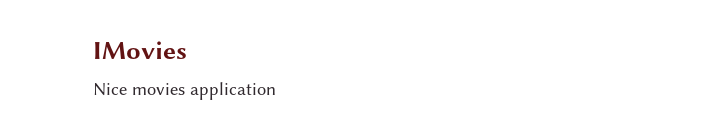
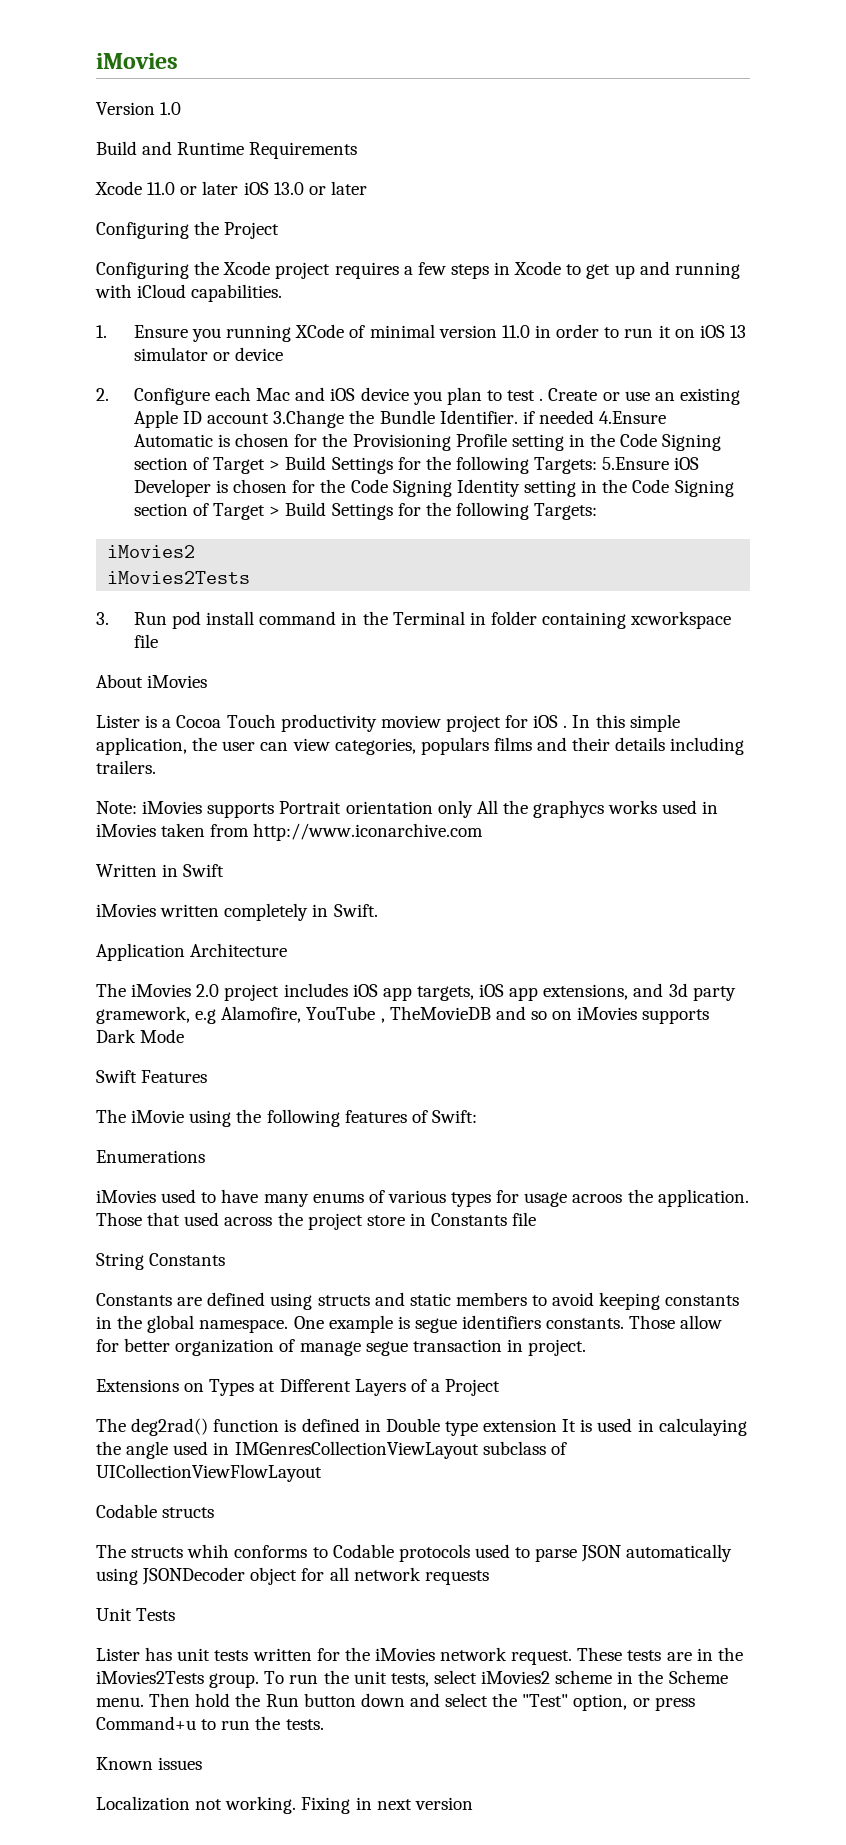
[93,41,187,59] [93,82,276,100] IMovies // Nice movies application -> [96,53,178,69] [96,102,182,115] [96,141,358,159] [95,181,367,195] [96,221,280,239] [96,261,740,279] [95,284,283,302] [96,324,746,342] [133,347,284,361] [96,387,740,405] [133,410,667,428] [133,433,722,451] [133,456,700,474] [133,479,734,497] [133,502,598,520] [107,545,196,558] [107,571,251,584] [96,611,732,629] [133,634,158,648] [96,674,208,688] [96,714,680,732] [96,737,745,755] [96,760,156,774] [96,800,719,818] [96,823,484,841] [96,864,225,877] [96,903,378,921] [96,943,288,961] [96,983,736,1001] [96,1006,710,1024] [96,1029,185,1043] [96,1070,208,1083] [96,1109,477,1127] [96,1150,205,1163] [96,1189,749,1207] [96,1212,537,1230] [96,1253,226,1270] [96,1292,740,1310] [96,1315,723,1333] [96,1338,587,1356] [96,1379,501,1396] [96,1418,747,1436] [96,1441,567,1459] [96,1464,322,1482] [96,1504,215,1518] [96,1544,733,1562] [96,1567,489,1585] [96,1608,176,1621] [96,1647,743,1665] [96,1670,728,1688] [96,1693,695,1711] [96,1716,324,1730] [96,1757,203,1770] [96,1796,473,1814] iMovies // Version 1.0 // Build and Runtime Requirements // Xcode 11.0 or later iOS 13.0 or later // Configuring the Project // Configuring the Xcode project requires a few steps in Xcode to get up and running with iCloud capabilities. // 1. Ensure you running XCode of minimal version 11.0 in order to run it on iOS 13 simulator or device // 2. Configure each Mac and iOS device you plan to test . Create or use an existing Apple ID account 3.Change the Bundle Identifier. if needed 4.Ensure Automatic is chosen for the Provisioning Profile setting in the Code Signing section of Target > Build Settings for the following Targets: 5.Ensure iOS Developer is chosen for the Code Signing Identity setting in the Code Signing section of Target > Build Settings for the following Targets: // iMovies2 // iMovies2Tests // 3. Run pod install command in the Terminal in folder containing xcworkspace file // About iMovies // Lister is a Cocoa Touch productivity moview project for iOS . In this simple application, the user can view categories, populars films and their details including trailers. // Note: iMovies supports Portrait orientation only All the graphycs works used in iMovies taken from http://www.iconarchive.com // Written in Swift // iMovies written completely in Swift. // Application Architecture // The iMovies 2.0 project includes iOS app targets, iOS app extensions, and 3d party gramework, e.g Alamofire, YouTube , TheMovieDB and so on iMovies supports Dark Mode // Swift Features // The iMovie using the following features of Swift: // Enumerations // iMovies used to have many enums of various types for usage acroos the application. Those that used across the project store in Constants file // String Constants // Constants are defined using structs and static members to avoid keeping constants in the global namespace. One example is segue identifiers constants. Those allow for better organization of manage segue transaction in project. // Extensions on Types at Different Layers of a Project // The deg2rad() function is defined in Double type extension It is used in calculaying the angle used in IMGenresCollectionViewLayout subclass of UICollectionViewFlowLayout // Codable structs // The structs whih conforms to Codable protocols used to parse JSON automatically using JSONDecoder object for all network requests // Unit Tests // Lister has unit tests written for the iMovies network request. These tests are in the iMovies2Tests group. To run the unit tests, select iMovies2 scheme in the Scheme menu. Then hold the Run button down and select the "Test" option, or press Command+u to run the tests. // Known issues // Localization not working. Fixing in next version

